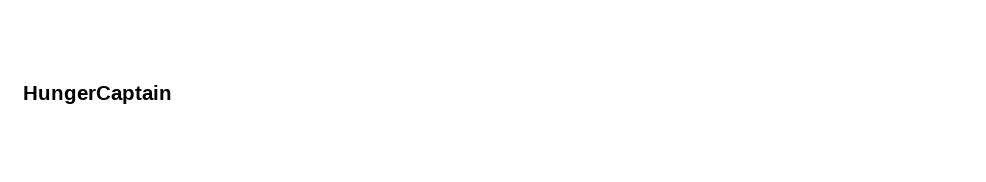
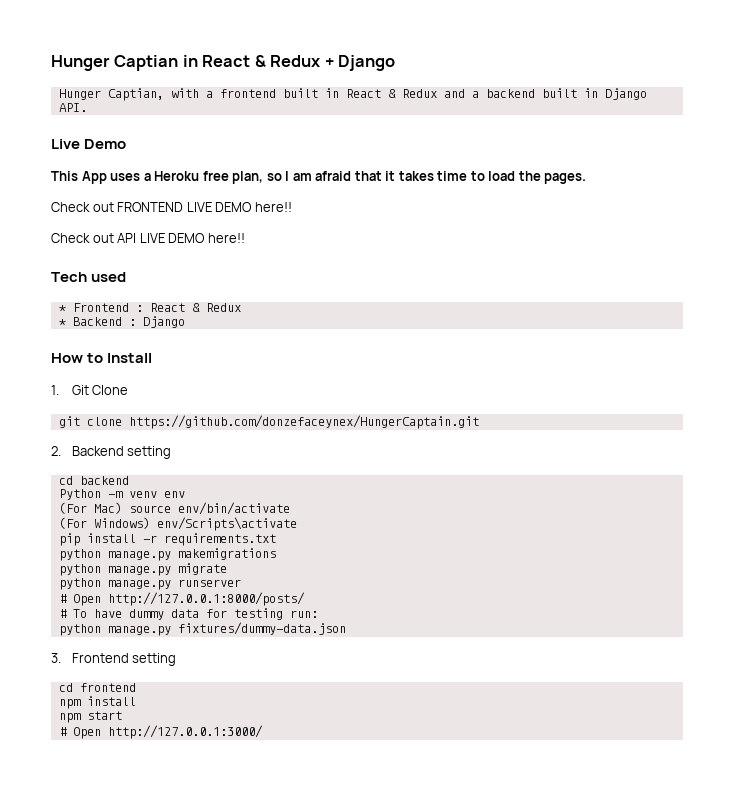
[23,85,172,104] HungerCaptain -> [51,55,396,71] [58,88,647,101] [58,103,87,112] [51,139,127,149] [51,171,587,184] [51,202,292,212] [51,233,245,243] [51,272,127,282] [58,303,241,312] [58,316,185,328] [51,353,153,363] [51,385,129,395] [58,415,479,429] [51,446,172,459] [58,476,129,485] [58,489,185,500] [58,502,290,515] [58,517,297,531] [58,533,276,546] [58,548,276,561] [58,563,227,576] [58,578,241,590] [58,592,305,606] [58,608,318,620] [58,622,346,636] [51,653,177,666] [58,683,136,692] [58,696,136,709] [58,711,122,723] [58,725,263,739] Hunger Captian in React & Redux + Django // Hunger Captian, with a frontend built in React & Redux and a backend built in Django API. // Live Demo // This App uses a Heroku free plan, so I am afraid that it takes time to load the pages. // Check out FRONTEND LIVE DEMO here!! // Check out API LIVE DEMO here!! // Tech used // * Frontend : React & Redux // * Backend : Django // How to Install // 1. Git Clone // git clone https://github.com/donzefaceynex/HungerCaptain.git // 2. Backend setting // cd backend // Python -m venv env // (For Mac) source env/bin/activate // (For Windows) env/Scripts\activate // pip install -r requirements.txt // python manage.py makemigrations // python manage.py migrate // python manage.py runserver // # Open http://127.0.0.1:8000/posts/ // # To have dummy data for testing run: // python manage.py fixtures/dummy-data.json // 3. Frontend setting // cd frontend // npm install // npm start // # Open http://127.0.0.1:3000/

